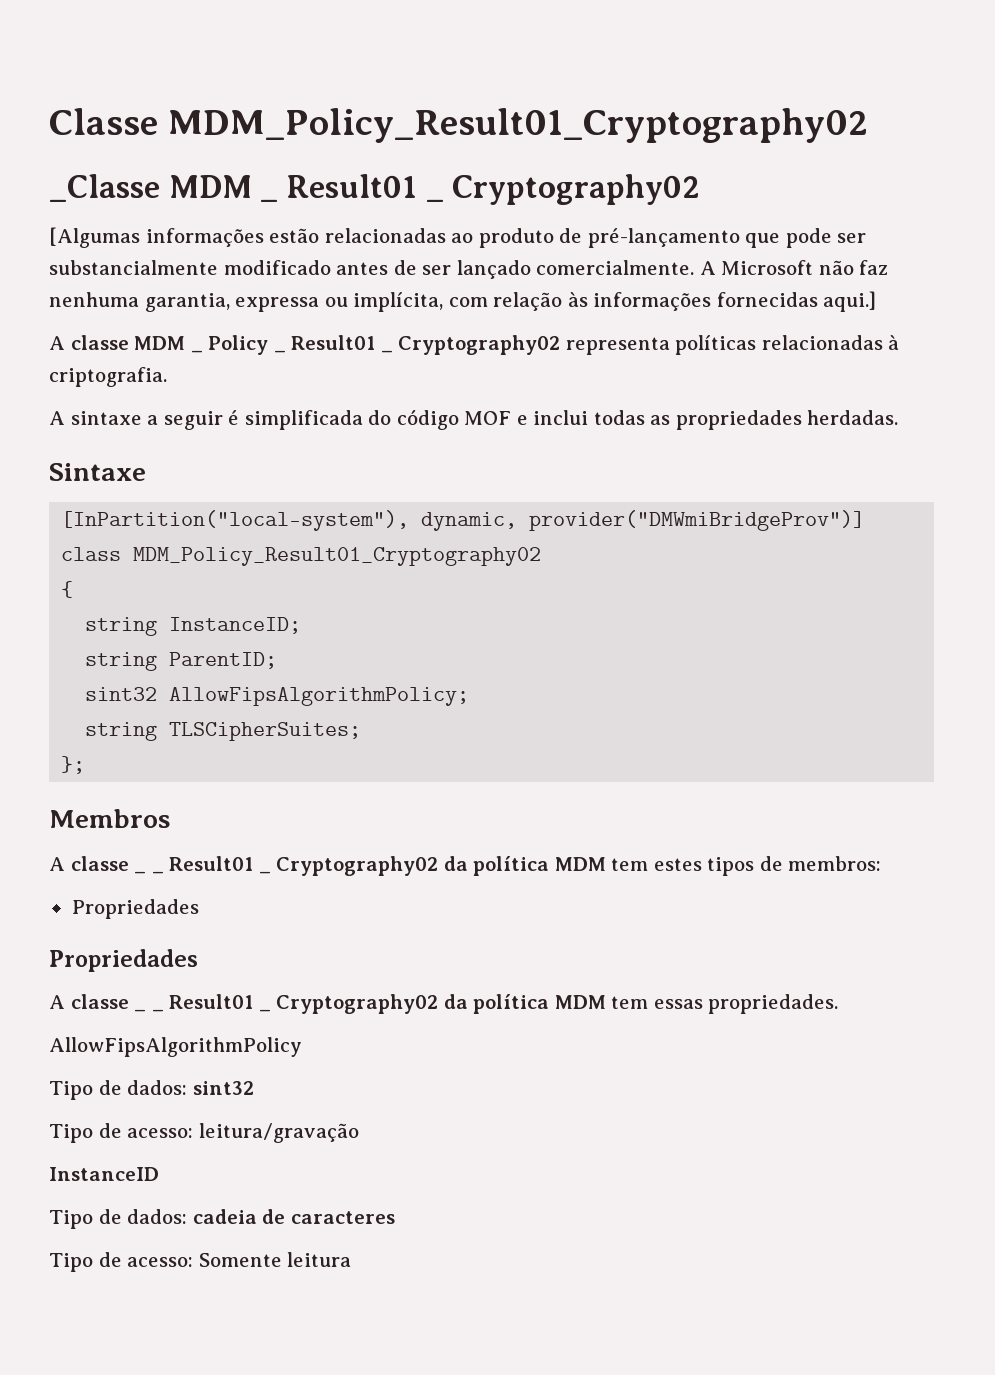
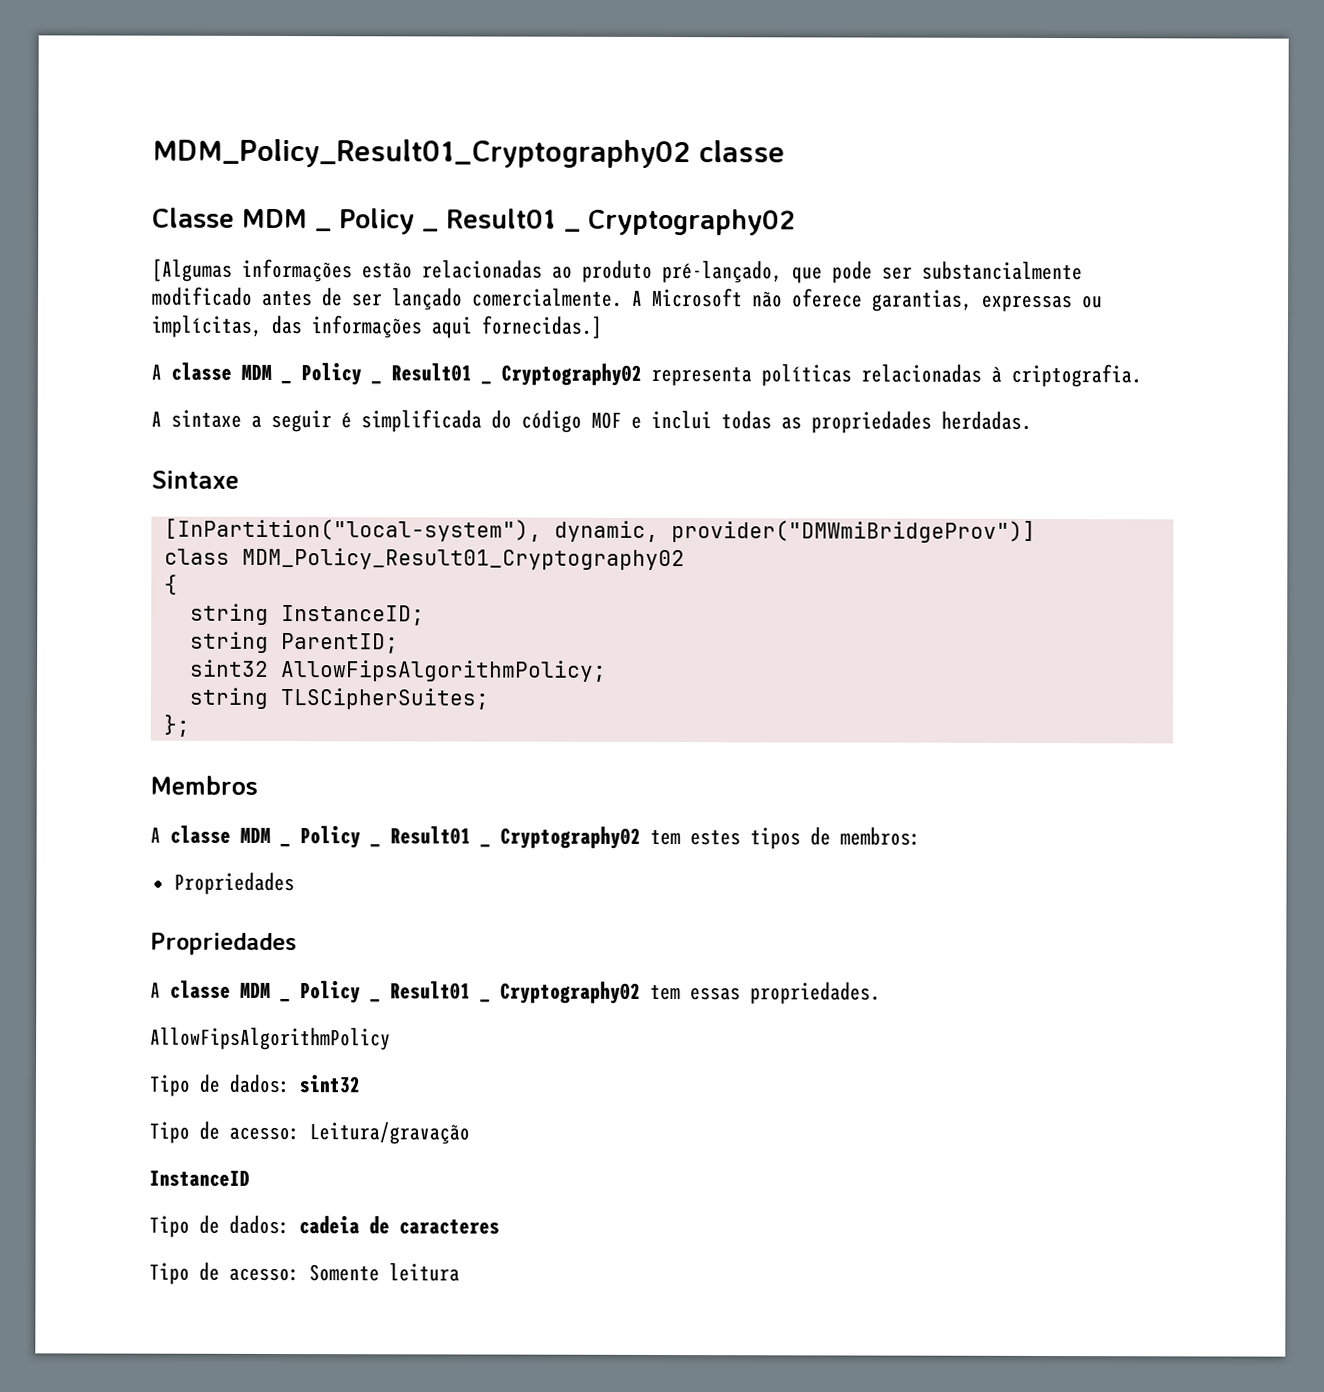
[49,108,868,143] [49,174,252,202] Classe MDM_Policy_Result01_Cryptography02 // _Classe MDM -> [152,138,785,169] [152,207,415,235] MDM_Policy_Result01_Cryptography02 classe // Classe MDM _ Policy
[559,228,740,248] de pré-lançamento -> [662,259,783,284] pré-lançado,
[859,260,889,275] [49,291,877,312] faz nenhuma garantia, expressa ou implícita, com relação às informações fornecidas aqui.] -> [792,288,1103,313] [151,314,602,339] oferece garantias, expressas ou implícitas, das informações aqui fornecidas.]
[134,871,164,874] [169,856,254,871] [258,856,606,876] _ _ Result01 _ Cryptography02 da política MDM -> [240,826,271,843] [280,825,641,849] MDM _ Policy _ Result01 _ Cryptography02
[134,1009,164,1012] [169,994,254,1009] [258,994,606,1014] _ _ Result01 _ Cryptography02 da política MDM -> [240,981,271,998] [280,980,641,1004] MDM _ Policy _ Result01 _ Cryptography02
[198,1123,359,1143] leitura/gravação -> [309,1121,470,1145] Leitura/gravação

